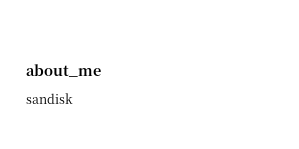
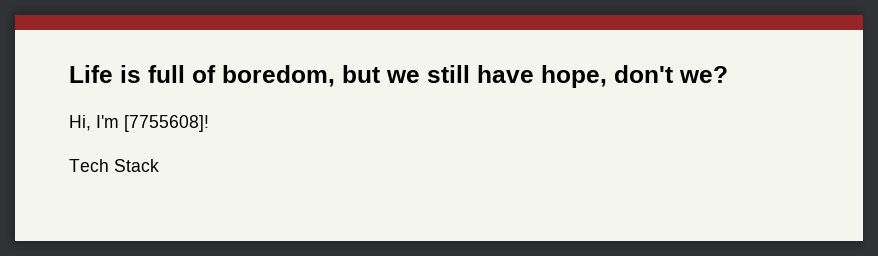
[26,64,101,77] [26,93,73,104] about_me // sandisk -> [69,65,728,88] [69,115,209,132] [69,159,159,172] Life is full of boredom, but we still have hope, don't we? // Hi, I'm [7755608]! // Tech Stack

